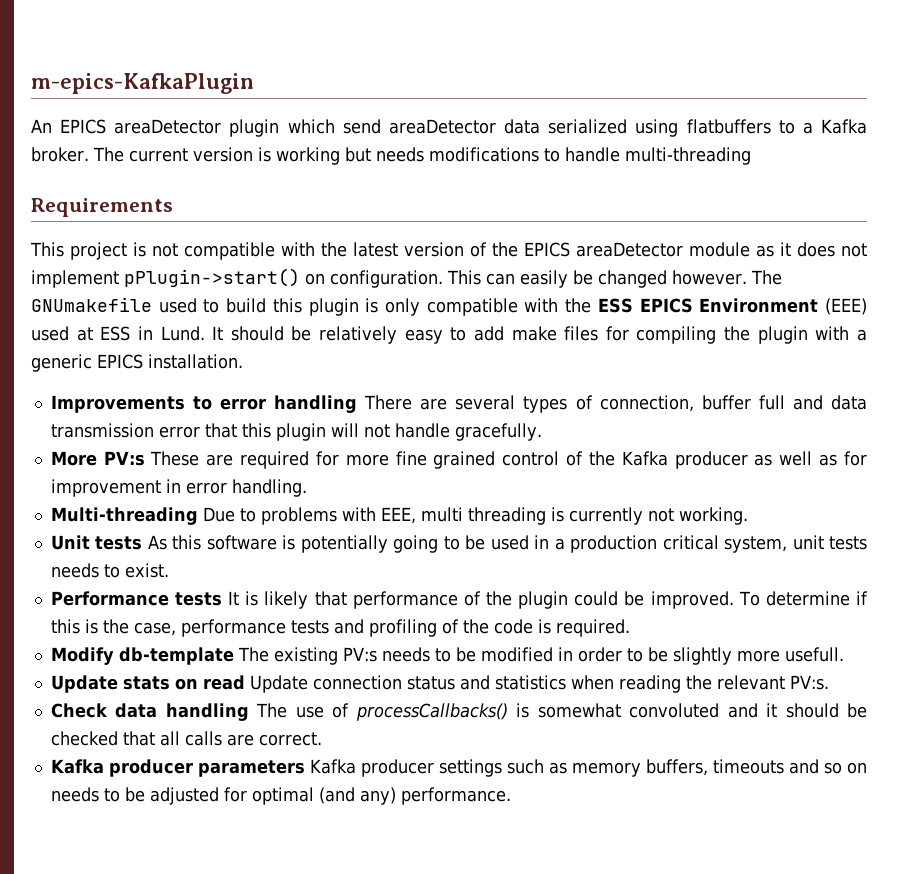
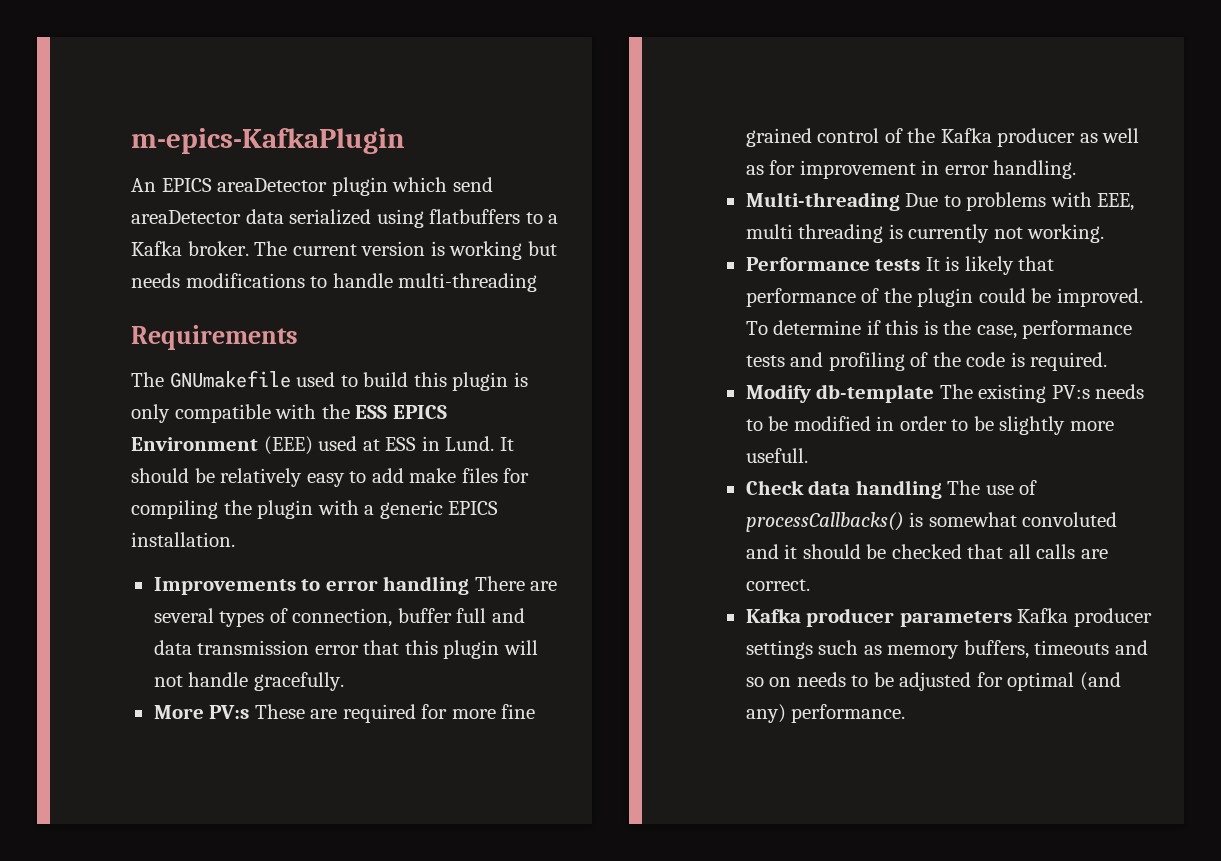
[30,242,867,260] [31,268,747,288] This project is not compatible with the latest version of the EPICS areaDetector module as it does not implement pPlugin->start() on configuration. This can easily be changed however. -> (298, 337) none
[50,535,868,553] [50,563,169,578] // Unit tests As this software is potentially going to be used in a production critical system, unit tests needs to exist. -> (1105, 233) none
[50,675,829,693] // Update stats on read Update connection status and statistics when reading the relevant PV:s. -> (808, 455) none

